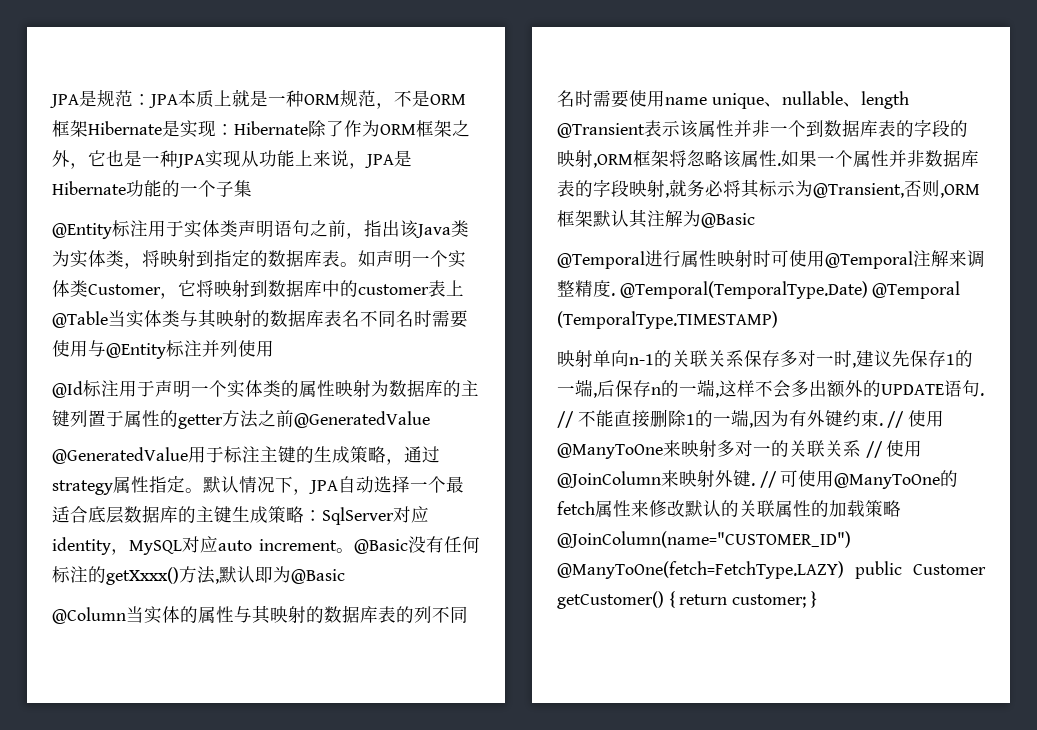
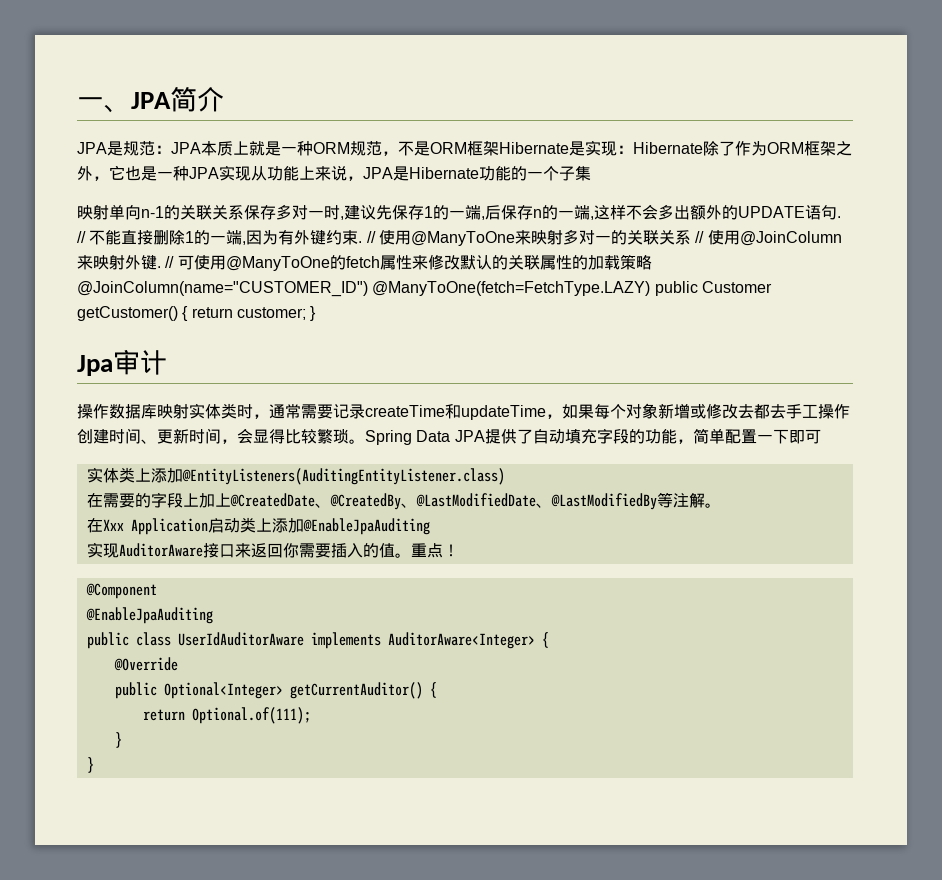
(50, 101) none -> [77,86,224,113] 一、JPA简介 //
[52,220,469,239] [52,249,466,269] [52,279,464,299] [52,309,468,328] [52,340,274,359] [52,379,479,398] [52,410,430,429] [52,446,440,465] [52,475,464,495] [52,505,429,525] [52,536,480,555] [52,566,345,585] [52,605,468,624] [557,90,909,109] [557,119,968,138] [557,149,979,168] [557,179,980,198] [557,209,755,228] [557,250,985,269] [557,280,961,299] [557,311,778,329] // @Entity标注用于实体类声明语句之前，指出该Java类为实体类，将映射到指定的数据库表。如声明一个实体类Customer，它将映射到数据库中的customer表上@Table当实体类与其映射的数据库表名不同名时需要使用与@Entity标注并列使用 // @Id标注用于声明一个实体类的属性映射为数据库的主键列置于属性的getter方法之前@GeneratedValue // @GeneratedValue用于标注主键的生成策略，通过strategy属性指定。默认情况下，JPA自动选择一个最适合底层数据库的主键生成策略：SqlServer对应identity，MySQL对应auto increment。@Basic没有任何标注的getXxxx()方法,默认即为@Basic // @Column当实体的属性与其映射的数据库表的列不同名时需要使用name unique、nullable、length @Transient表示该属性并非一个到数据库表的字段的映射,ORM框架将忽略该属性.如果一个属性并非数据库表的字段映射,就务必将其标示为@Transient,否则,ORM框架默认其注解为@Basic // @Temporal进行属性映射时可使用@Temporal注解来调整精度. @Temporal(TemporalType.Date) @Temporal (TemporalType.TIMESTAMP) -> (591, 173) none
(817, 599) none -> [77,349,167,376] [77,403,850,420] [77,428,821,445] [86,467,505,485] [86,492,721,510] [86,517,430,535] [86,542,459,558] [85,583,157,599] [85,607,213,624] [86,632,549,649] [113,657,178,671] [114,682,437,699] [142,707,311,724] [114,732,122,748] [86,757,94,773] // Jpa审计 // 操作数据库映射实体类时，通常需要记录createTime和updateTime，如果每个对象新增或修改去都去手工操作创建时间、更新时间，会显得比较繁琐。Spring Data JPA提供了自动填充字段的功能，简单配置一下即可 // 实体类上添加@EntityListeners(AuditingEntityListener.class) // 在需要的字段上加上@CreatedDate、@CreatedBy、@LastModifiedDate、@LastModifiedBy等注解。 // 在Xxx Application启动类上添加@EnableJpaAuditing // 实现AuditorAware接口来返回你需要插入的值。重点！ // @Component // @EnableJpaAuditing // public class UserIdAuditorAware implements AuditorAware<Integer> { // @Override // public Optional<Integer> getCurrentAuditor() { // return Optional.of(111); // } // }

